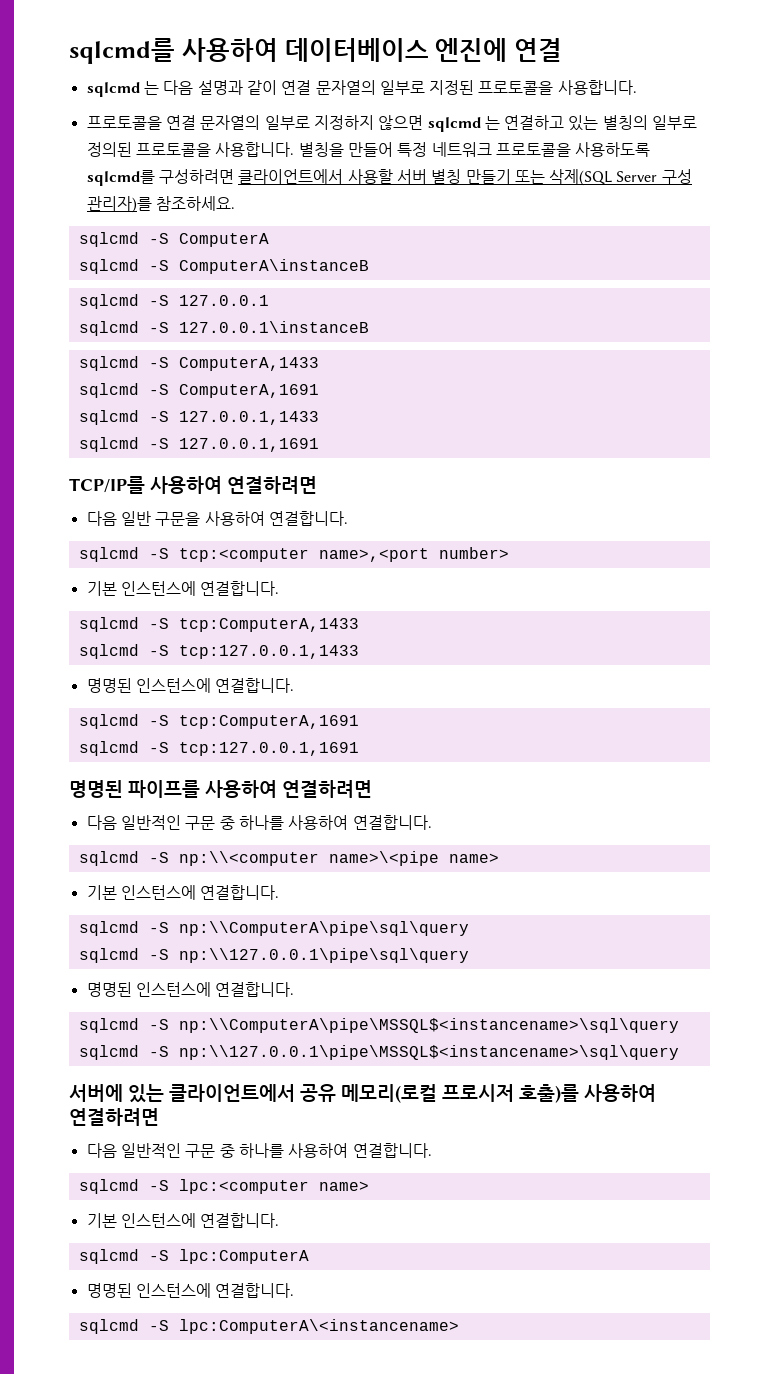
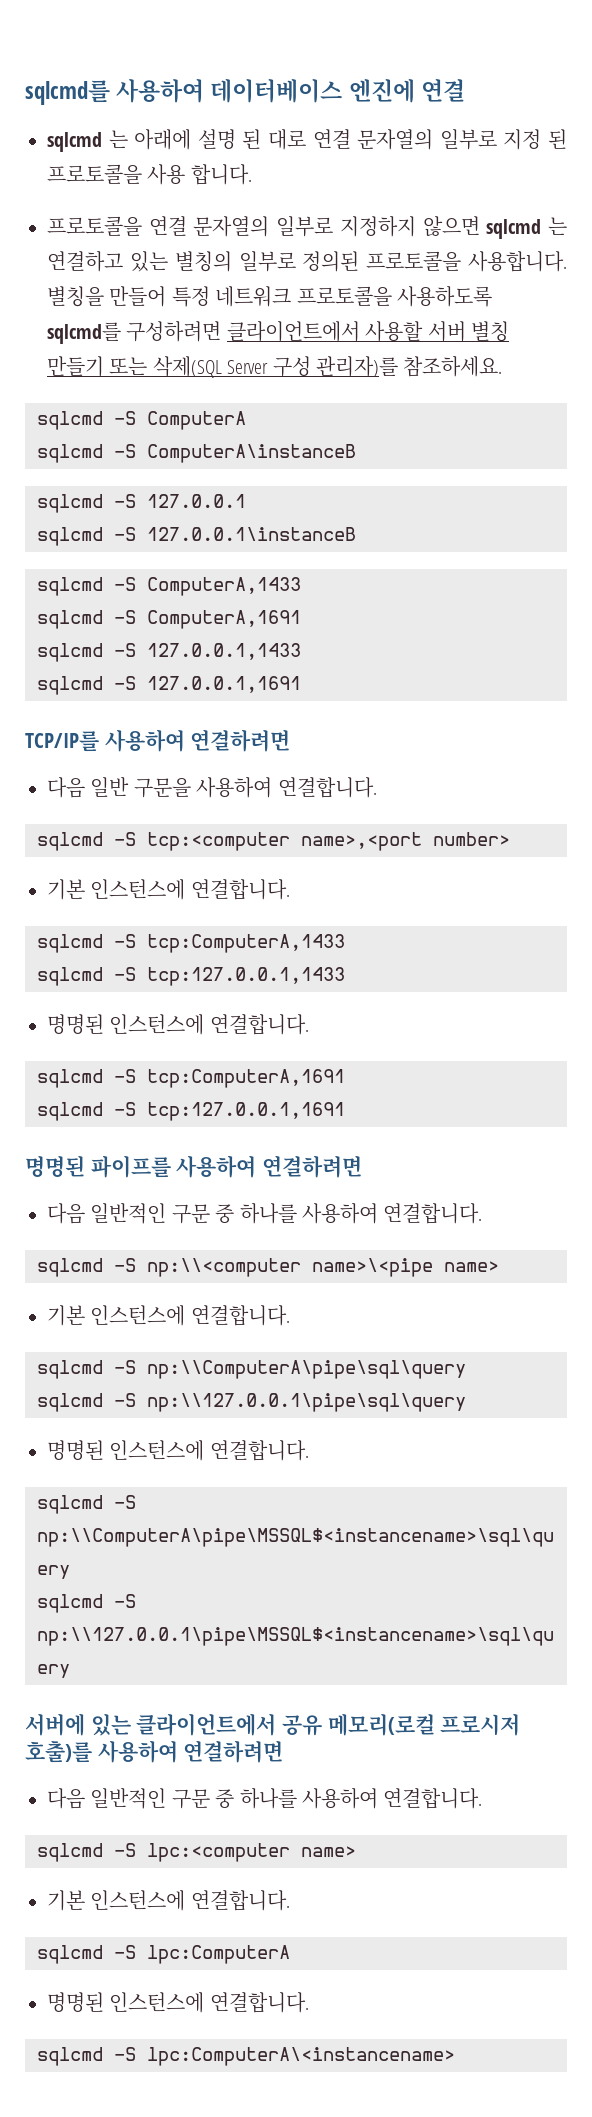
[163,80,637,95] 다음 설명과 같이 연결 문자열의 일부로 지정된 프로토콜을 사용합니다. -> [134,129,568,150] [47,164,252,185] 아래에 설명 된 대로 연결 문자열의 일부로 지정 된 프로토콜을 사용 합니다.

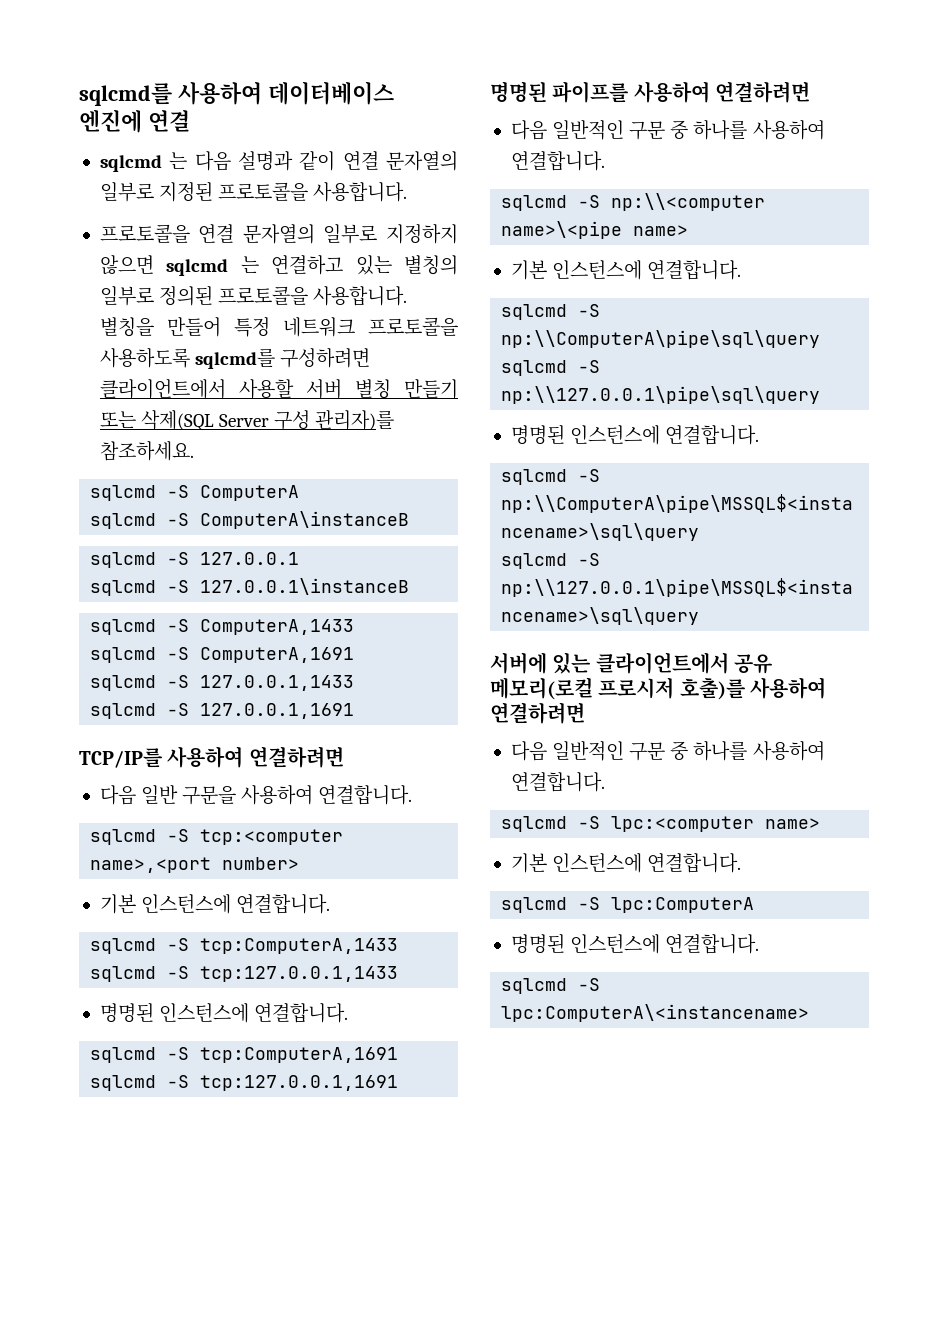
[134,129,568,150] [47,164,252,185] 아래에 설명 된 대로 연결 문자열의 일부로 지정 된 프로토콜을 사용 합니다. -> [194,151,458,171] [99,182,408,202] 다음 설명과 같이 연결 문자열의 일부로 지정된 프로토콜을 사용합니다.

